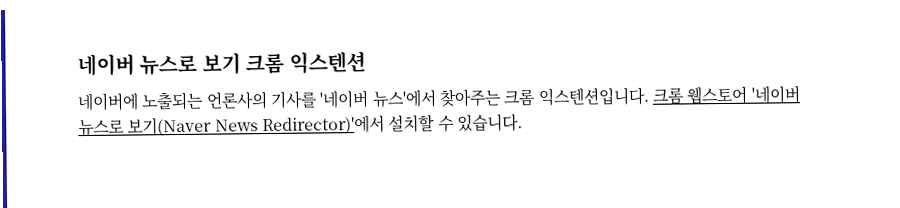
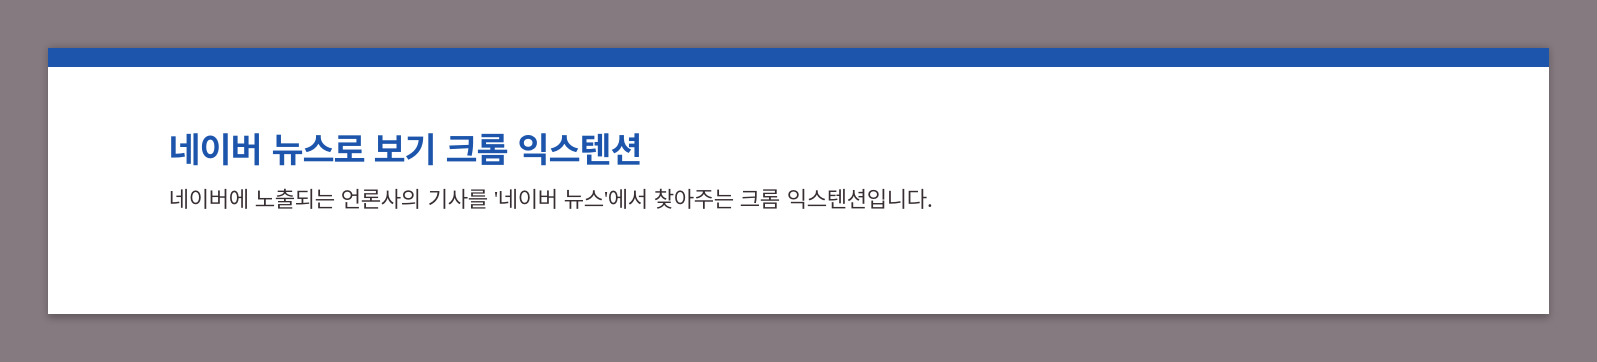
[651,85,801,105] [78,113,523,137] 크롬 웹스토어 '네이버 뉴스로 보기(Naver News Redirector)'에서 설치할 수 있습니다. -> (933, 198) none

